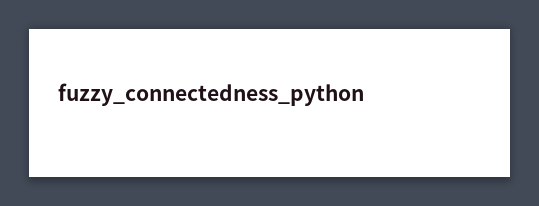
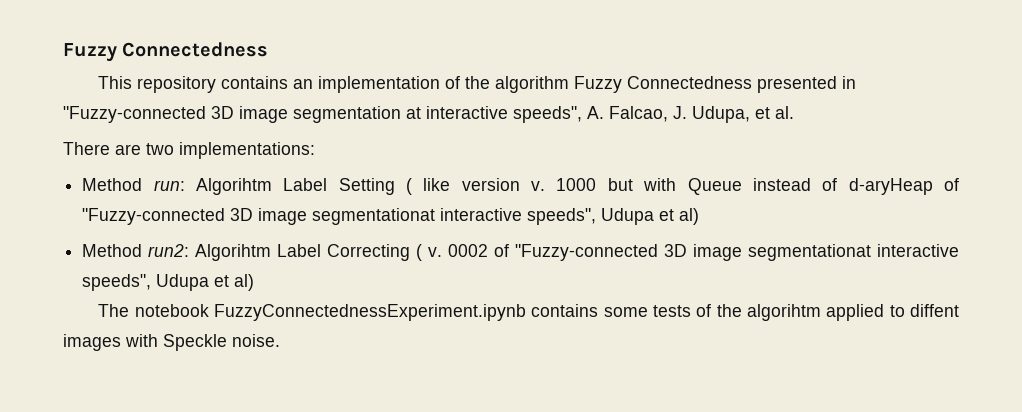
[58,83,364,106] fuzzy_connectedness_python -> [63,42,269,62] [98,76,857,93] [63,106,794,123] [63,142,315,159] [82,178,959,195] [82,208,700,225] [82,244,960,261] [82,274,255,291] [98,304,960,321] [63,334,280,351] Fuzzy Connectedness // This repository contains an implementation of the algorithm Fuzzy Connectedness presented in "Fuzzy-connected 3D image segmentation at interactive speeds", A. Falcao, J. Udupa, et al. // There are two implementations: // Method run: Algorihtm Label Setting ( like version v. 1000 but with Queue instead of d-aryHeap of "Fuzzy-connected 3D image segmentationat interactive speeds", Udupa et al) // Method run2: Algorihtm Label Correcting ( v. 0002 of "Fuzzy-connected 3D image segmentationat interactive speeds", Udupa et al) // The notebook FuzzyConnectednessExperiment.ipynb contains some tests of the algorihtm applied to diffent images with Speckle noise.

